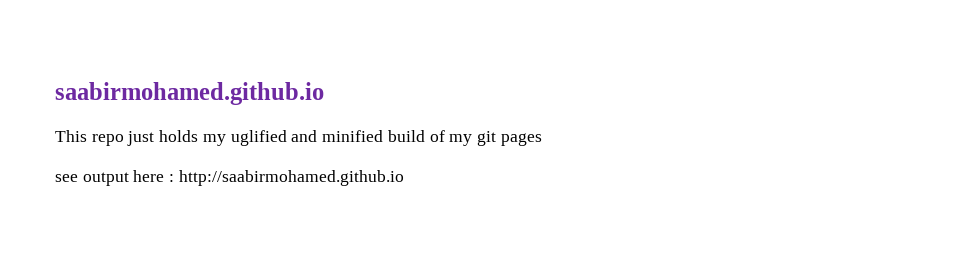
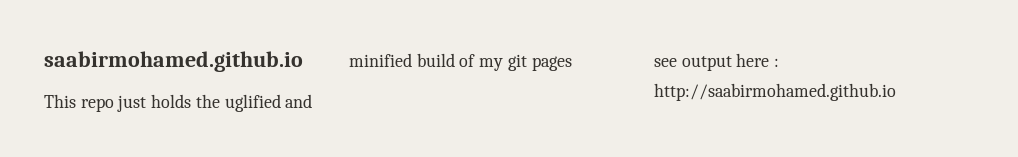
[202,134,226,146] my -> [195,94,220,108] the

